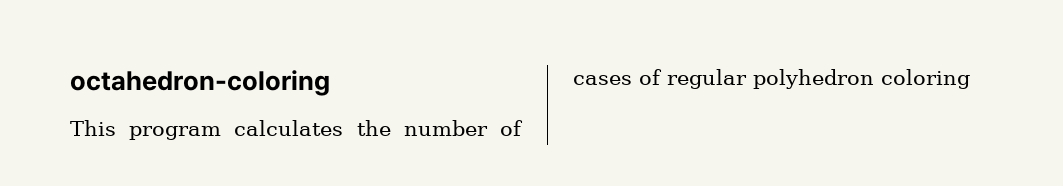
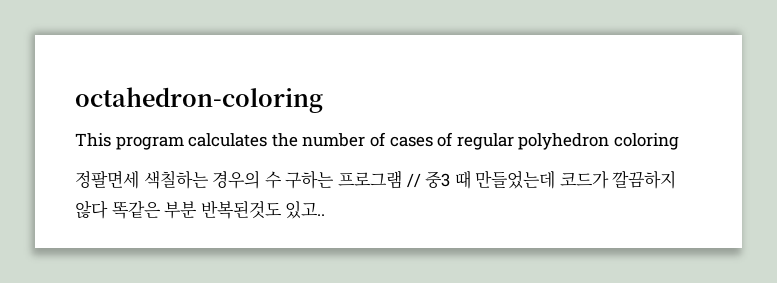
(970, 79) none -> [75,170,677,189] [75,200,326,219] // 정팔면세 색칠하는 경우의 수 구하는 프로그램 // 중3 때 만들었는데 코드가 깔끔하지 않다 똑같은 부분 반복된것도 있고..

